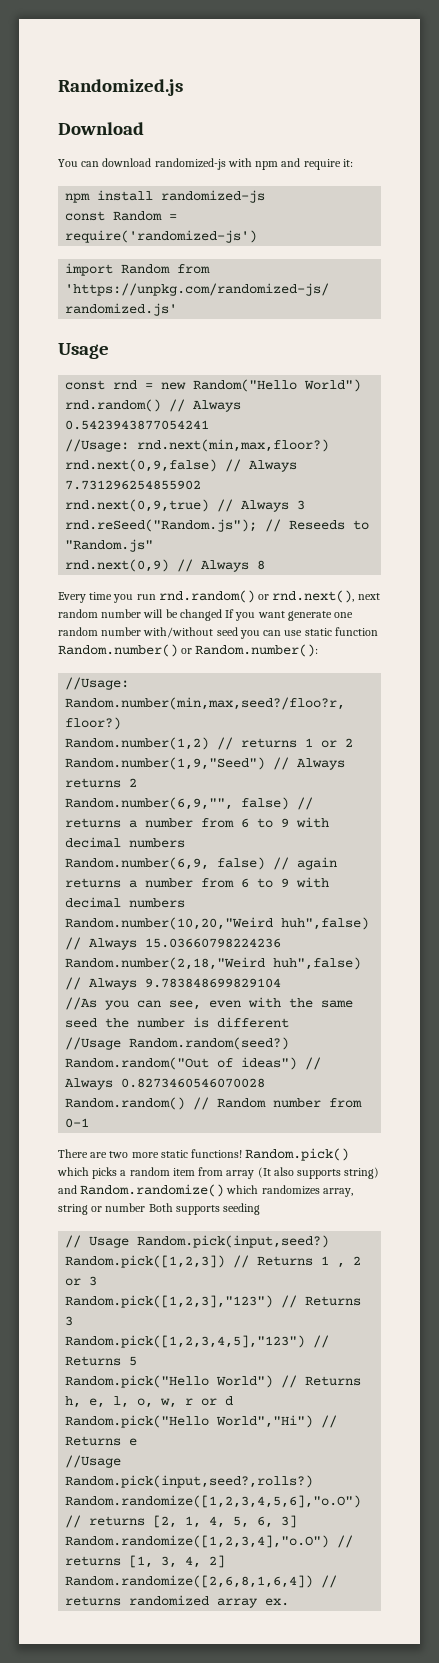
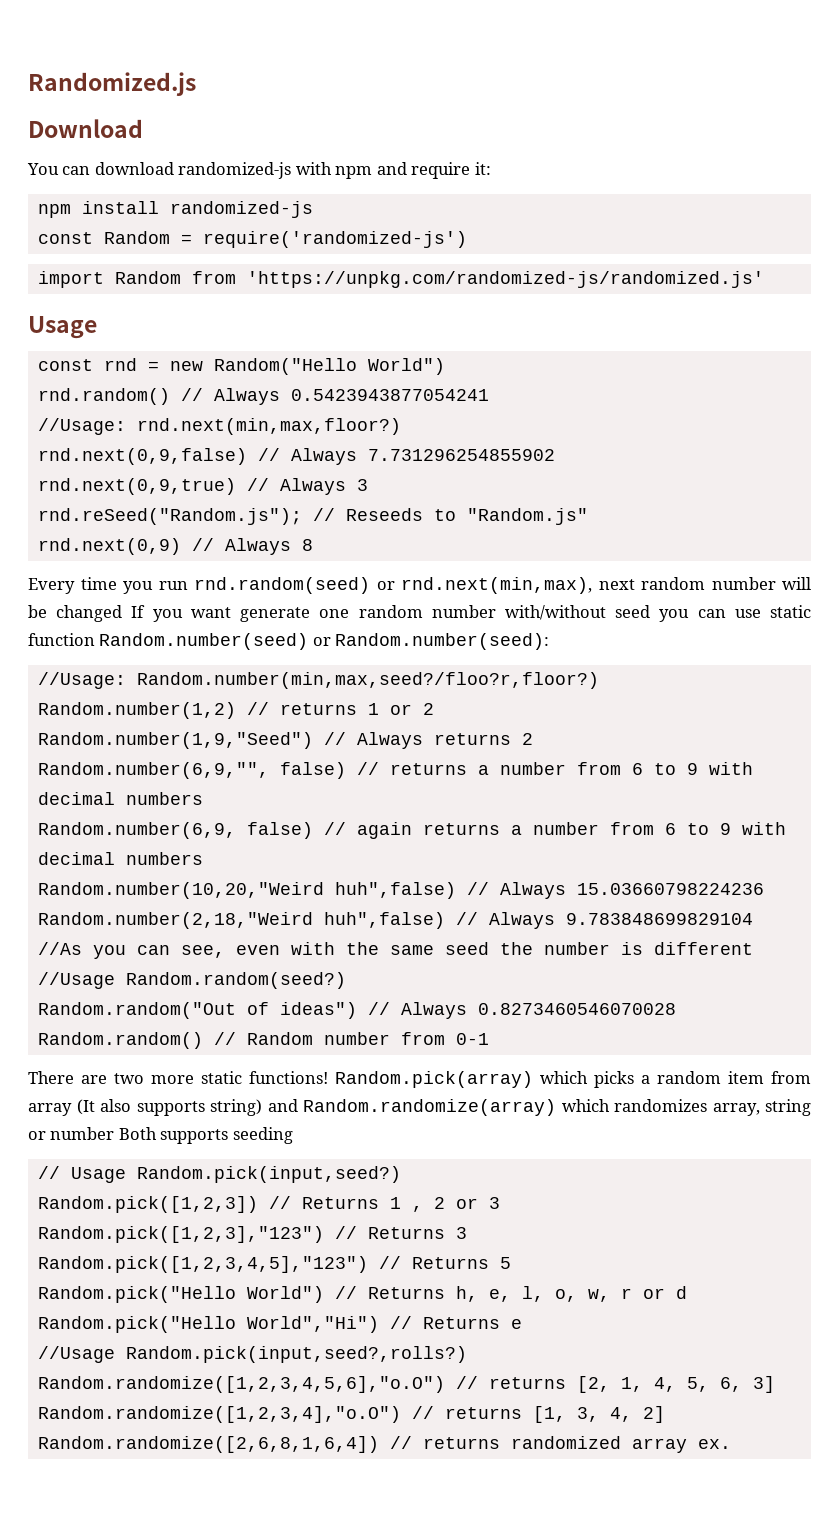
[158,590,355,603] rnd.random() or rnd.next(), -> [194,577,592,594] rnd.random(seed) or rnd.next(min,max),
[58,644,319,657] Random.number() or Random.number(): -> [99,633,550,650] Random.number(seed) or Random.number(seed):
[245,1148,350,1161] Random.pick() -> [335,1071,533,1088] Random.pick(array)
[80,1184,225,1197] Random.randomize() -> [303,1099,556,1116] Random.randomize(array)

